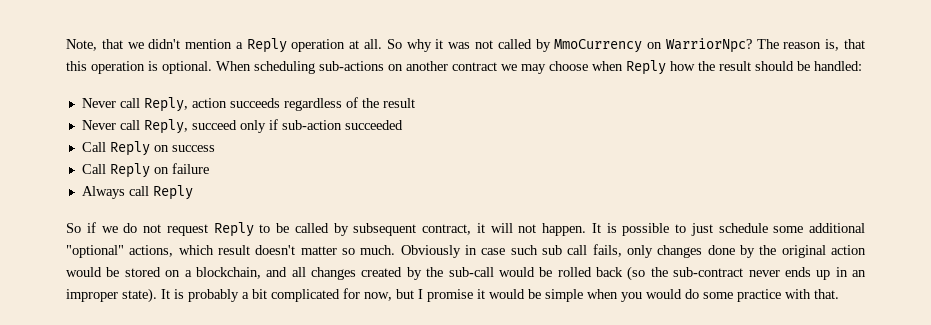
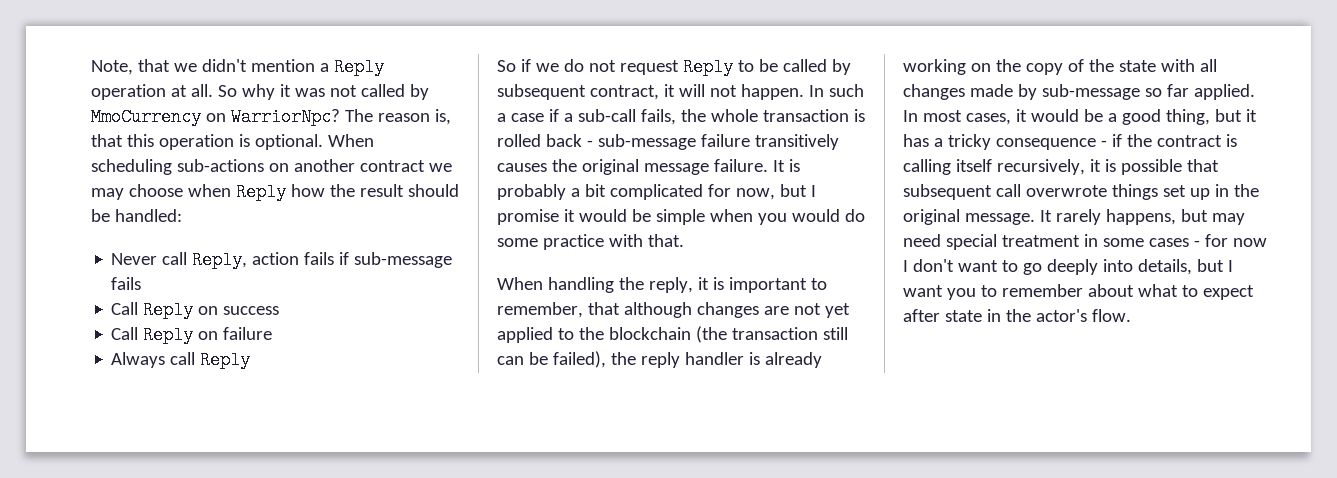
[229,97,415,111] [81,119,403,134] succeeds regardless of the result // Never call Reply, succeed only if sub-action succeeded -> [304,252,453,268] [111,277,142,290] fails if sub-message fails
[591,223,865,236] [66,244,867,258] [66,266,866,281] [66,288,157,303] It is possible to just schedule some additional "optional" actions, which result doesn't matter so much. Obviously in case such sub call fails, only changes done by the original action would be stored on a blockchain, and all changes created by the sub-call would be rolled back (so the sub-contract never ends up in an improper state). -> [808,84,864,97] [497,109,865,125] [497,134,839,150] [497,159,768,175] In such a case if a sub-call fails, the whole transaction is rolled back - sub-message failure transitively causes the original message failure.
(839, 294) none -> [497,277,827,293] [497,302,850,318] [497,326,848,343] [497,351,822,368] [903,59,1217,75] [903,84,1255,100] [903,109,1257,125] [903,134,1237,150] [903,159,1219,175] [903,184,1259,200] [903,209,1245,225] [903,234,1267,250] [903,259,1233,275] [903,284,1254,300] [903,309,1131,322] // When handling the reply, it is important to remember, that although changes are not yet applied to the blockchain (the transaction still can be failed), the reply handler is already working on the copy of the state with all changes made by sub-message so far applied. In most cases, it would be a good thing, but it has a tricky consequence - if the contract is calling itself recursively, it is possible that subsequent call overwrote things set up in the original message. It rarely happens, but may need special treatment in some cases - for now I don't want to go deeply into details, but I want you to remember about what to expect after state in the actor's flow.

